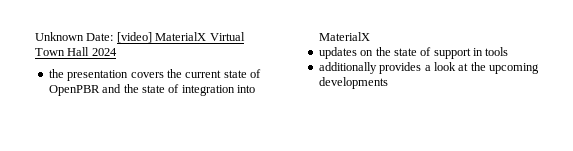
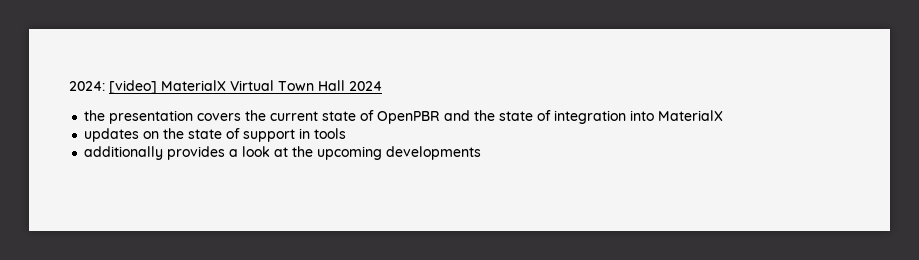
[35,32,114,41] Unknown Date: -> [69,81,105,91] 2024:

